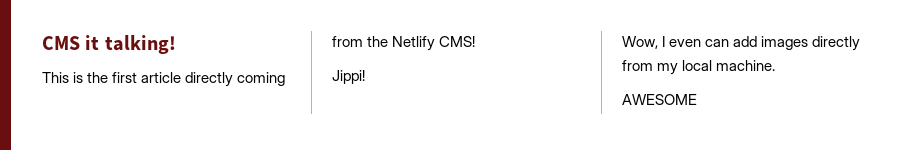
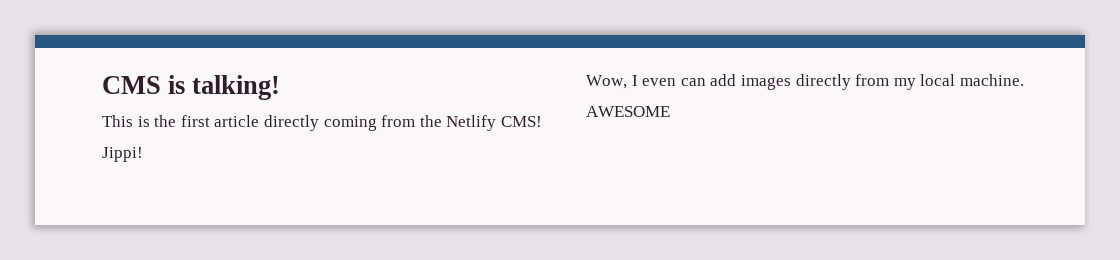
[85,35,100,50] it -> [168,75,186,94] is

